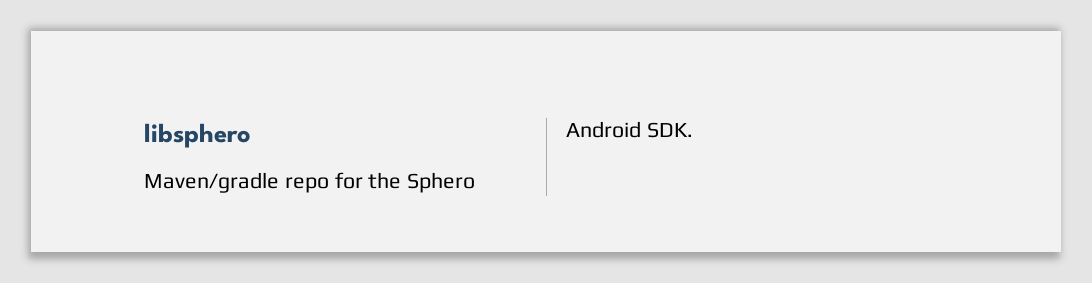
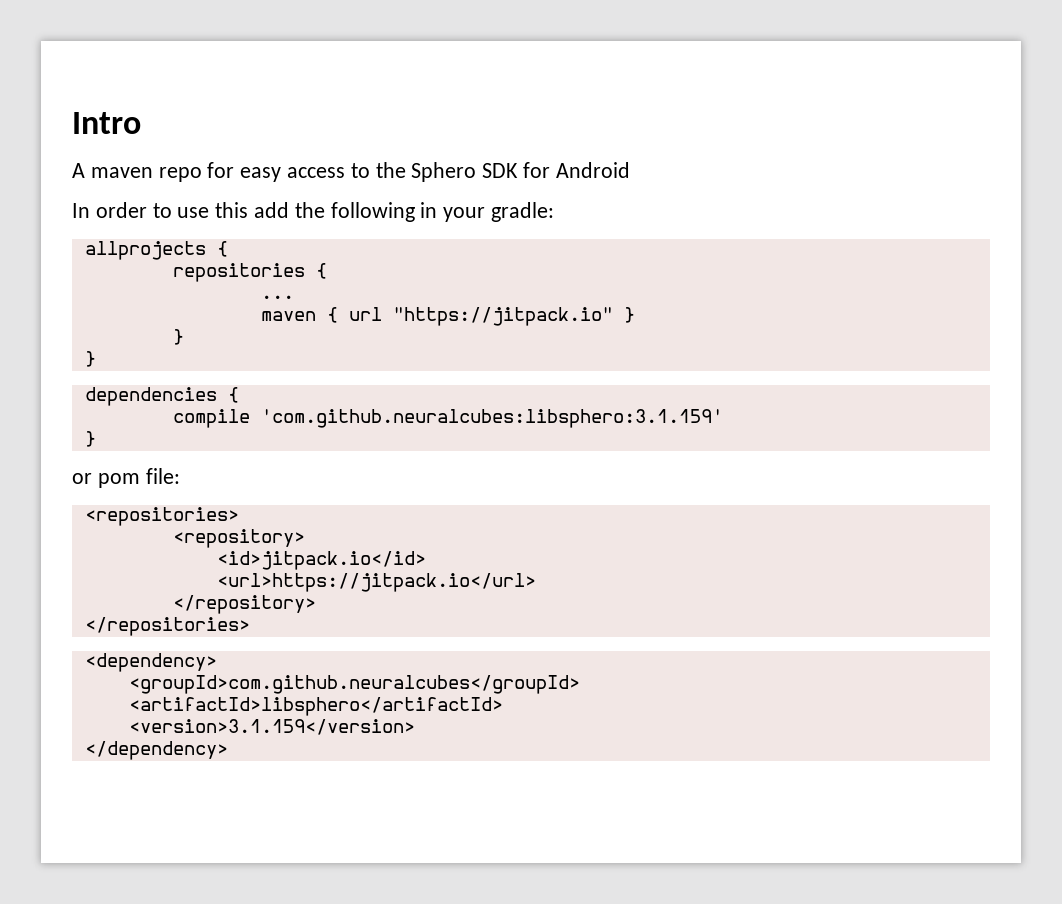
[144,123,251,148] [144,172,476,193] [566,121,693,138] libsphero // Maven/gradle repo for the Sphero Android SDK. -> [72,112,141,134] [72,162,630,182] [72,202,555,222] [84,241,228,260] [172,263,327,282] [260,295,294,299] [260,307,635,326] [172,329,184,345] [84,351,96,367] [84,387,239,406] [172,409,723,428] [84,431,96,447] [72,468,180,488] [84,507,239,526] [172,529,305,548] [216,551,426,570] [216,573,536,592] [172,595,316,614] [84,617,250,636] [84,653,217,672] [128,675,580,694] [128,697,503,716] [128,719,415,735] [84,741,228,760] Intro // A maven repo for easy access to the Sphero SDK for Android // In order to use this add the following in your gradle: // allprojects { // repositories { // ... // maven { url "https://jitpack.io" } // } // } // dependencies { // compile 'com.github.neuralcubes:libsphero:3.1.159' // } // or pom file: // <repositories> // <repository> // <id>jitpack.io</id> // <url>https://jitpack.io</url> // </repository> // </repositories> // <dependency> // <groupId>com.github.neuralcubes</groupId> // <artifactId>libsphero</artifactId> // <version>3.1.159</version> // </dependency>

